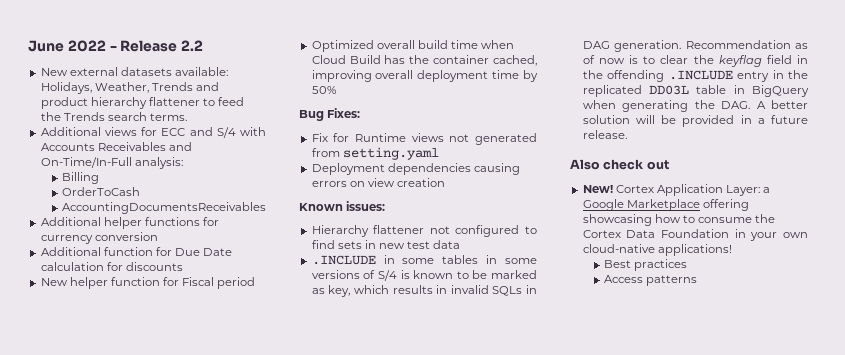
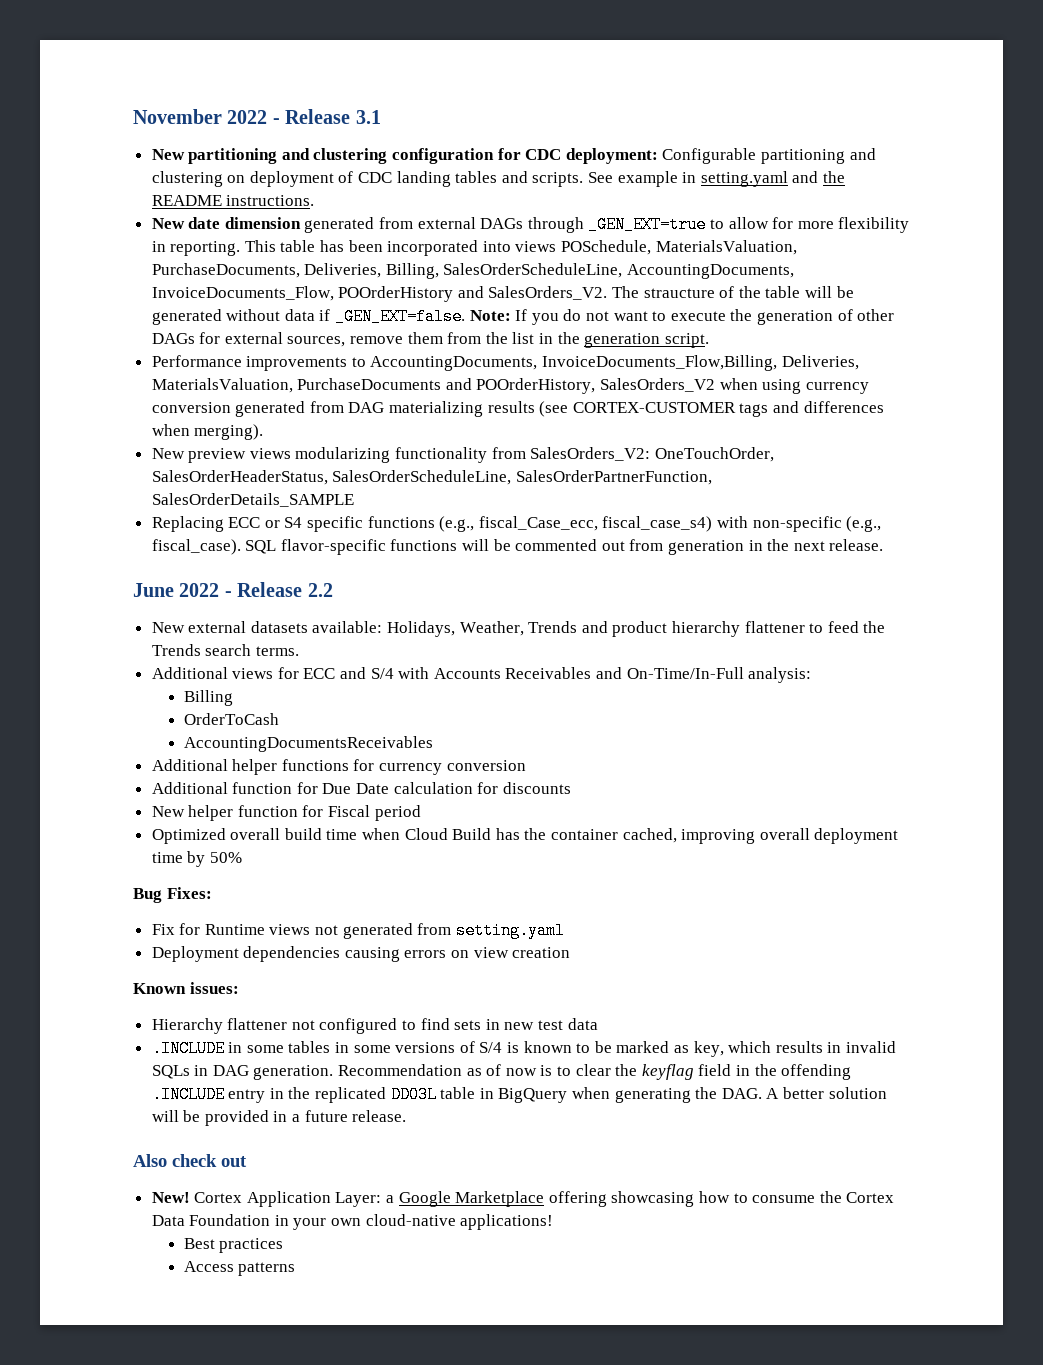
(28, 46) none -> [133,109,381,124] [151,148,876,164] [151,171,845,187] [151,195,315,206] [151,216,910,233] [151,240,797,256] [151,263,795,279] [151,286,854,302] [151,308,895,325] [151,332,709,348] [151,355,859,371] [151,378,869,394] [151,401,884,417] [151,424,264,440] [151,447,774,463] [151,470,712,485] [151,493,354,507] [151,516,882,532] [151,539,884,555] November 2022 - Release 3.1 // New partitioning and clustering configuration for CDC deployment: Configurable partitioning and clustering on deployment of CDC landing tables and scripts. See example in setting.yaml and the README instructions. // New date dimension generated from external DAGs through _GEN_EXT=true to allow for more flexibility in reporting. This table has been incorporated into views POSchedule, MaterialsValuation, PurchaseDocuments, Deliveries, Billing, SalesOrderScheduleLine, AccountingDocuments, InvoiceDocuments_Flow, POOrderHistory and SalesOrders_V2. The straucture of the table will be generated without data if _GEN_EXT=false. Note: If you do not want to execute the generation of other DAGs for external sources, remove them from the list in the generation script. // Performance improvements to AccountingDocuments, InvoiceDocuments_Flow,Billing, Deliveries, MaterialsValuation, PurchaseDocuments and POOrderHistory, SalesOrders_V2 when using currency conversion generated from DAG materializing results (see CORTEX-CUSTOMER tags and differences when merging). // New preview views modularizing functionality from SalesOrders_V2: OneTouchOrder, SalesOrderHeaderStatus, SalesOrderScheduleLine, SalesOrderPartnerFunction, SalesOrderDetails_SAMPLE // Replacing ECC or S4 specific functions (e.g., fiscal_Case_ecc, fiscal_case_s4) with non-specific (e.g., fiscal_case). SQL flavor-specific functions will be commented out from generation in the next release. //

